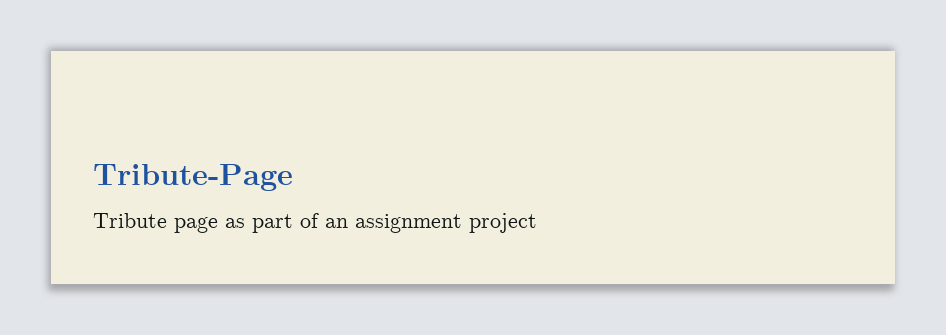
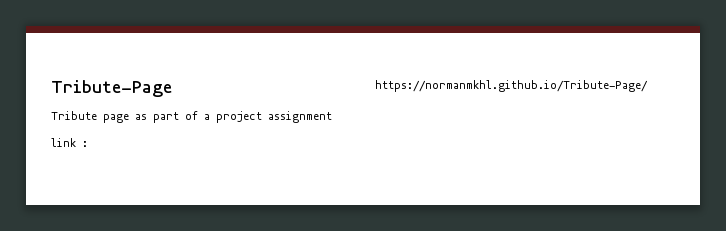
[325,218,348,228] an -> [204,111,262,123] a project
[469,213,537,233] project -> [51,138,88,147] [375,80,648,92] // link : https://normanmkhl.github.io/Tribute-Page/

